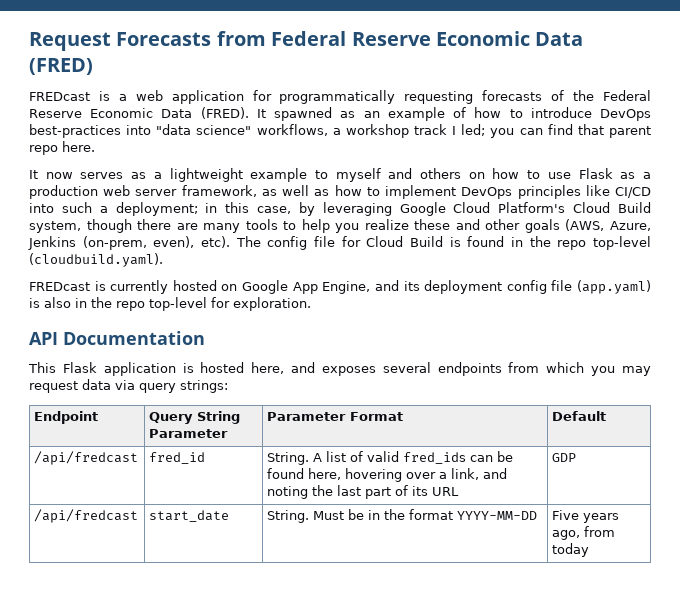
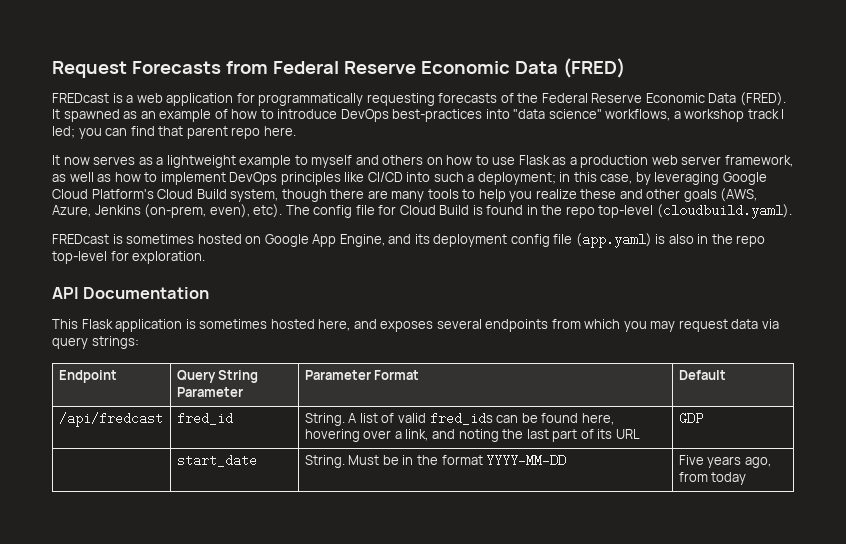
[110,280,169,294] currently -> [126,234,195,244] sometimes
(194, 368) none -> [199,319,268,329] sometimes
[34,509,139,523] /api/fredcast -> (703, 418) none

